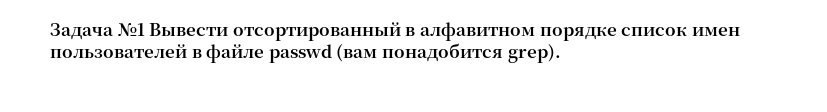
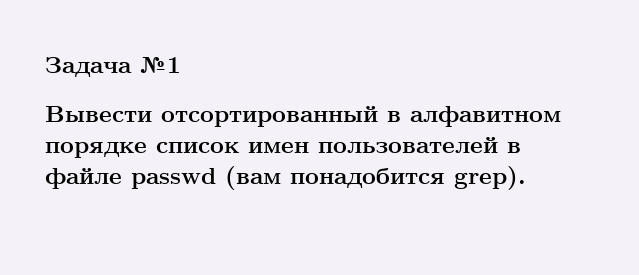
(145, 30) none -> (181, 65) //

